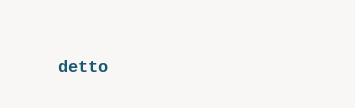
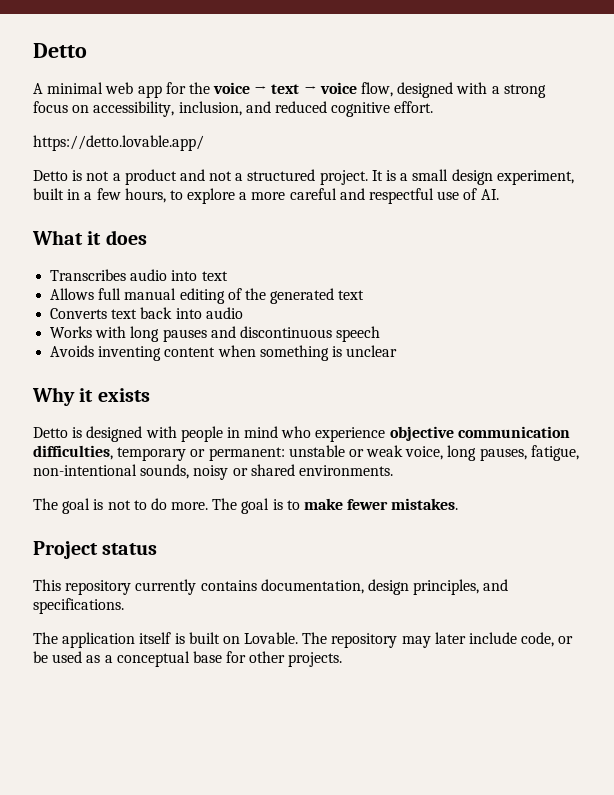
[58,60,108,72] detto -> [33,43,87,58] [33,82,546,98] [33,101,434,117] [33,135,204,151] [33,169,574,185] [33,188,499,204] [32,230,147,245] [50,269,228,281] [50,288,365,304] [50,307,243,319] [50,326,381,342] [50,345,398,361] [32,387,150,406] [33,426,570,442] [33,445,579,461] [33,464,393,480] [33,498,459,514] [33,541,158,559] [33,579,509,595] [33,598,124,614] [33,632,574,648] [33,651,343,667] Detto // A minimal web app for the voice → text → voice flow, designed with a strong focus on accessibility, inclusion, and reduced cognitive effort. // https://detto.lovable.app/ // Detto is not a product and not a structured project. It is a small design experiment, built in a few hours, to explore a more careful and respectful use of AI. // What it does // Transcribes audio into text // Allows full manual editing of the generated text // Converts text back into audio // Works with long pauses and discontinuous speech // Avoids inventing content when something is unclear // Why it exists // Detto is designed with people in mind who experience objective communication difficulties, temporary or permanent: unstable or weak voice, long pauses, fatigue, non-intentional sounds, noisy or shared environments. // The goal is not to do more. The goal is to make fewer mistakes. // Project status // This repository currently contains documentation, design principles, and specifications. // The application itself is built on Lovable. The repository may later include code, or be used as a conceptual base for other projects.

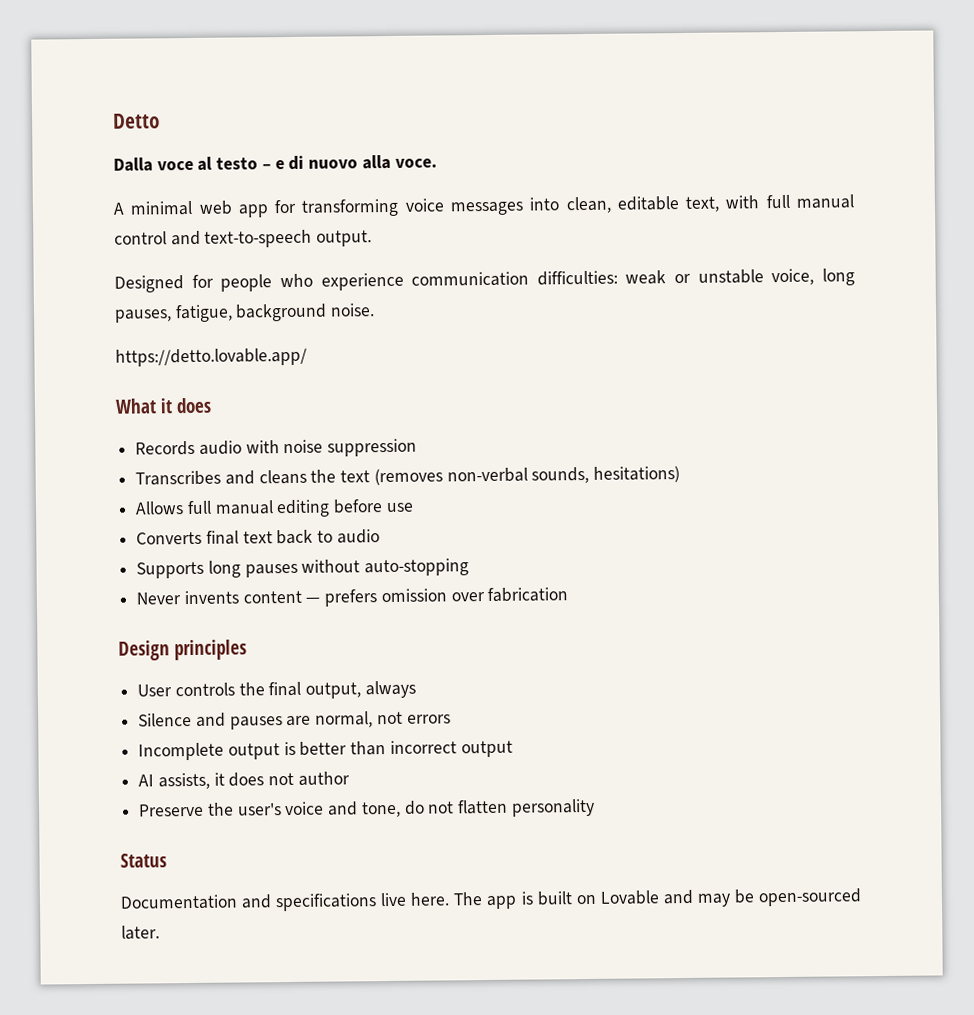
[33,43,87,58] Detto -> [112,113,160,129] [113,154,437,172] Detto // Dalla voce al testo – e di nuovo alla voce.
[188,82,546,98] [33,101,434,117] [33,135,204,151] [33,169,574,185] [33,188,499,204] [32,230,147,245] [50,269,228,281] the voice → text → voice flow, designed with a strong focus on accessibility, inclusion, and reduced cognitive effort. // https://detto.lovable.app/ // Detto is not a product and not a structured project. It is a small design experiment, built in a few hours, to explore a more careful and respectful use of AI. // What it does // Transcribes audio into text -> [301,194,855,217] [114,229,373,248] [114,268,855,293] [114,303,376,323] [115,347,307,367] [115,397,213,414] [135,438,418,457] [135,466,681,486] transforming voice messages into clean, editable text, with full manual control and text-to-speech output. // Designed for people who experience communication difficulties: weak or unstable voice, long pauses, fatigue, background noise. // https://detto.lovable.app/ // What it does // Records audio with noise suppression // Transcribes and cleans the text (removes non-verbal sounds, hesitations)
[227,288,365,304] of the generated text -> [333,499,414,514] before use
(108, 313) none -> [205,530,239,545] final
[175,308,202,319] into -> [317,530,334,543] to
[50,326,381,342] [50,345,398,361] [32,387,150,406] [33,426,570,442] [33,445,579,461] [33,464,393,480] [33,498,459,514] [33,541,158,559] [33,579,509,595] [33,598,124,614] [33,632,574,648] [33,651,343,667] Works with long pauses and discontinuous speech // Avoids inventing content when something is unclear // Why it exists // Detto is designed with people in mind who experience objective communication difficulties, temporary or permanent: unstable or weak voice, long pauses, fatigue, non-intentional sounds, noisy or shared environments. // The goal is not to do more. The goal is to make fewer mistakes. // Project status // This repository currently contains documentation, design principles, and specifications. // The application itself is built on Lovable. The repository may later include code, or be used as a conceptual base for other projects. -> [136,558,470,579] [136,587,569,607] [118,639,248,661] [137,680,416,699] [138,711,451,730] [138,740,513,761] [138,771,350,790] [138,798,595,818] [120,853,167,868] [120,888,862,912] [121,925,160,940] Supports long pauses without auto-stopping // Never invents content — prefers omission over fabrication // Design principles // User controls the final output, always // Silence and pauses are normal, not errors // Incomplete output is better than incorrect output // AI assists, it does not author // Preserve the user's voice and tone, do not flatten personality // Status // Documentation and specifications live here. The app is built on Lovable and may be open-sourced later.

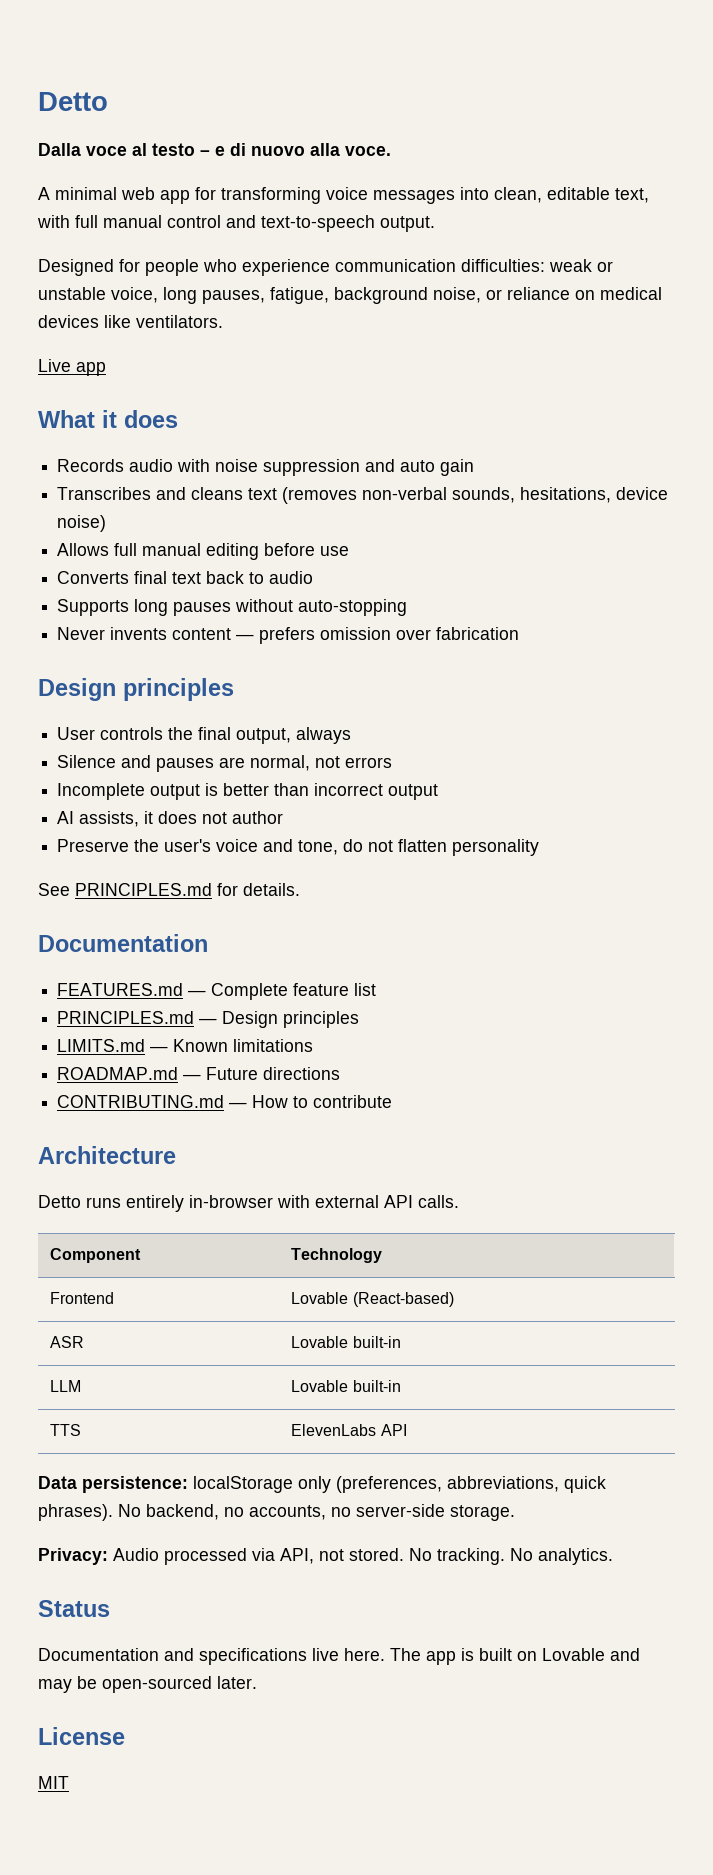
[330,303,376,317] [115,347,307,367] noise. // https://detto.lovable.app/ -> [433,287,662,303] [38,315,223,328] [38,359,106,376] noise, or reliance on medical devices like ventilators. // Live app
(418, 447) none -> [365,459,475,476] and auto gain
[310,469,337,483] the -> (244, 493) none
[593,466,681,483] hesitations) -> [520,487,669,503] [57,515,107,532] hesitations, device noise)
(595, 807) none -> [38,883,300,896] [38,934,208,952] [57,983,377,1000] [57,1011,360,1028] [57,1039,314,1052] [57,1067,341,1080] [57,1095,393,1108] [38,1146,176,1164] [38,1195,459,1212] [50,1248,142,1263] [291,1248,383,1263] [50,1292,115,1304] [291,1292,454,1307] [50,1336,85,1348] [291,1336,401,1348] [50,1380,82,1392] [291,1380,401,1392] [50,1424,82,1436] [291,1424,407,1436] [38,1476,606,1493] [38,1504,515,1521] [38,1548,613,1565] // See PRINCIPLES.md for details. // Documentation // FEATURES.md — Complete feature list // PRINCIPLES.md — Design principles // LIMITS.md — Known limitations // ROADMAP.md — Future directions // CONTRIBUTING.md — How to contribute // Architecture // Detto runs entirely in-browser with external API calls. // Component | Technology // Frontend | Lovable (React-based) // ASR | Lovable built-in // LLM | Lovable built-in // TTS | ElevenLabs API // Data persistence: localStorage only (preferences, abbreviations, quick phrases). No backend, no accounts, no server-side storage. // Privacy: Audio processed via API, not stored. No tracking. No analytics.
(160, 932) none -> [38,1727,125,1745] [38,1776,69,1789] // License // MIT

